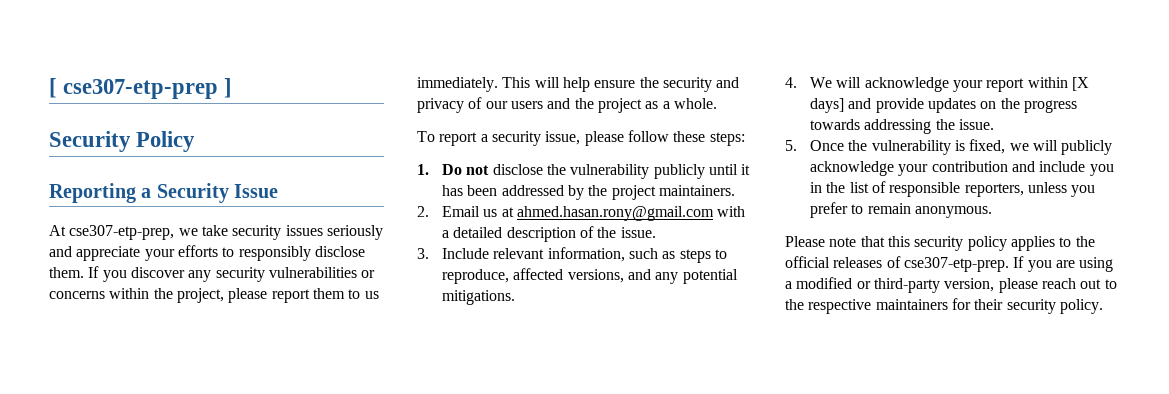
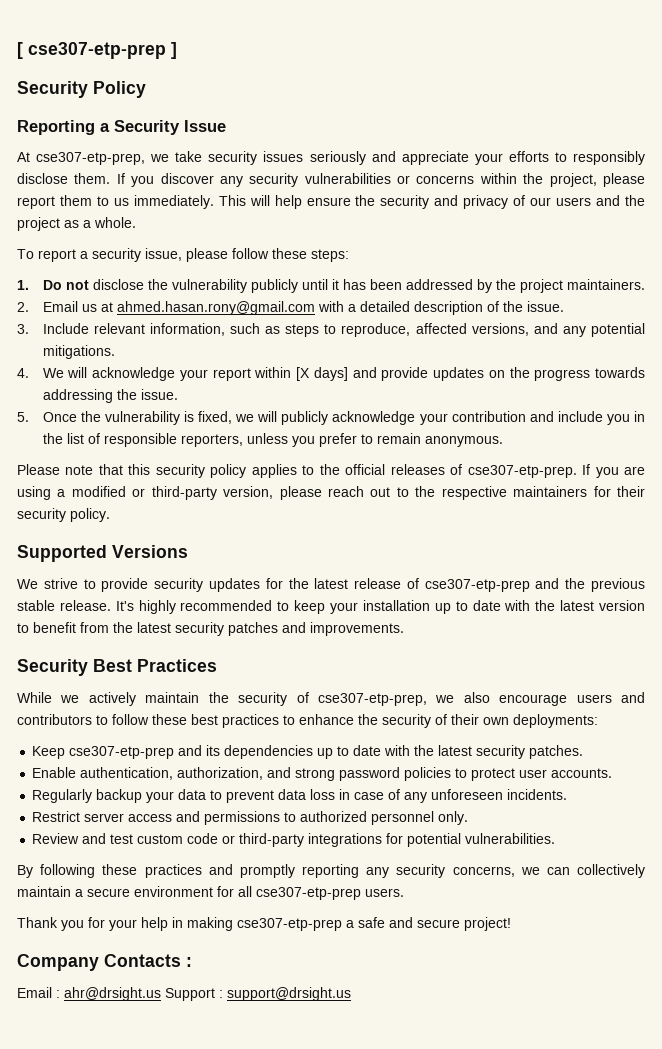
(1103, 306) none -> [17,545,188,562] [17,578,646,592] [17,600,646,614] [17,622,404,636] [17,659,217,676] [17,692,645,706] [17,714,598,728] [32,745,584,759] [32,767,613,781] [32,789,568,803] [32,811,469,825] [32,833,556,847] [17,864,645,878] [17,886,404,900] [17,917,511,931] [17,954,192,971] [17,987,351,1001] // Supported Versions // We strive to provide security updates for the latest release of cse307-etp-prep and the previous stable release. It's highly recommended to keep your installation up to date with the latest version to benefit from the latest security patches and improvements. // Security Best Practices // While we actively maintain the security of cse307-etp-prep, we also encourage users and contributors to follow these best practices to enhance the security of their own deployments: // Keep cse307-etp-prep and its dependencies up to date with the latest security patches. // Enable authentication, authorization, and strong password policies to protect user accounts. // Regularly backup your data to prevent data loss in case of any unforeseen incidents. // Restrict server access and permissions to authorized personnel only. // Review and test custom code or third-party integrations for potential vulnerabilities. // By following these practices and promptly reporting any security concerns, we can collectively maintain a secure environment for all cse307-etp-prep users. // Thank you for your help in making cse307-etp-prep a safe and secure project! // Company Contacts : // Email : ahr@drsight.us Support : support@drsight.us

